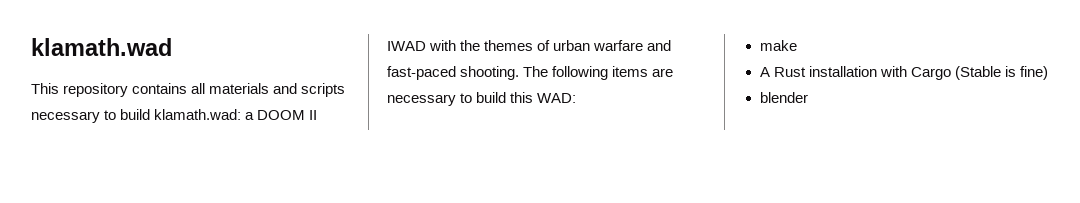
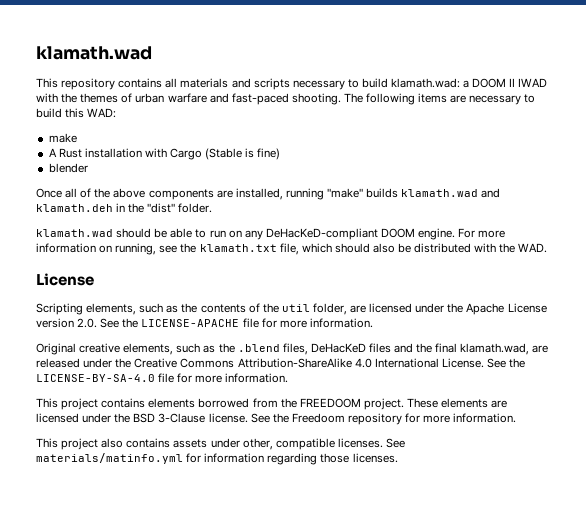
(808, 97) none -> [36,188,501,200] [36,203,213,213] [36,228,506,240] [36,243,548,255] [36,273,94,286] [36,303,547,315] [36,318,373,328] [36,343,549,355] [36,358,526,368] [36,373,289,383] [36,398,508,410] [36,413,517,425] [36,438,405,450] [36,453,398,465] // Once all of the above components are installed, running "make" builds klamath.wad and klamath.deh in the "dist" folder. // klamath.wad should be able to run on any DeHacKeD-compliant DOOM engine. For more information on running, see the klamath.txt file, which should also be distributed with the WAD. // License // Scripting elements, such as the contents of the util folder, are licensed under the Apache License version 2.0. See the LICENSE-APACHE file for more information. // Original creative elements, such as the .blend files, DeHacKeD files and the final klamath.wad, are released under the Creative Commons Attribution-ShareAlike 4.0 International License. See the LICENSE-BY-SA-4.0 file for more information. // This project contains elements borrowed from the FREEDOOM project. These elements are licensed under the BSD 3-Clause license. See the Freedoom repository for more information. // This project also contains assets under other, compatible licenses. See materials/matinfo.yml for information regarding those licenses.

